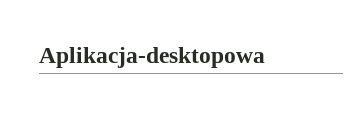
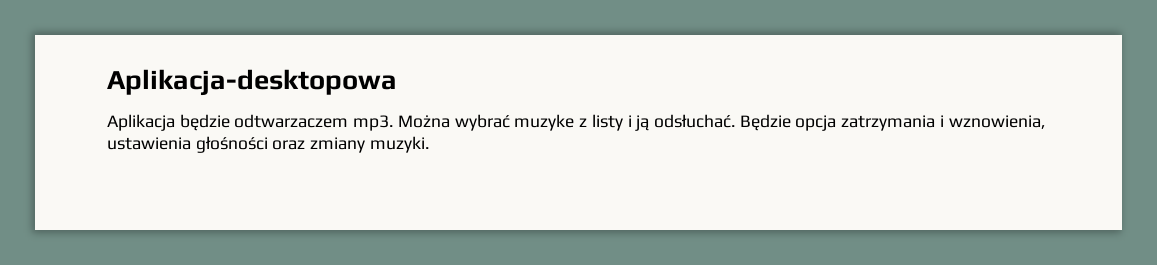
(265, 57) none -> [107,114,1045,131] [107,136,429,153] // Aplikacja będzie odtwarzaczem mp3. Można wybrać muzyke z listy i ją odsłuchać. Będzie opcja zatrzymania i wznowienia, ustawienia głośności oraz zmiany muzyki.

